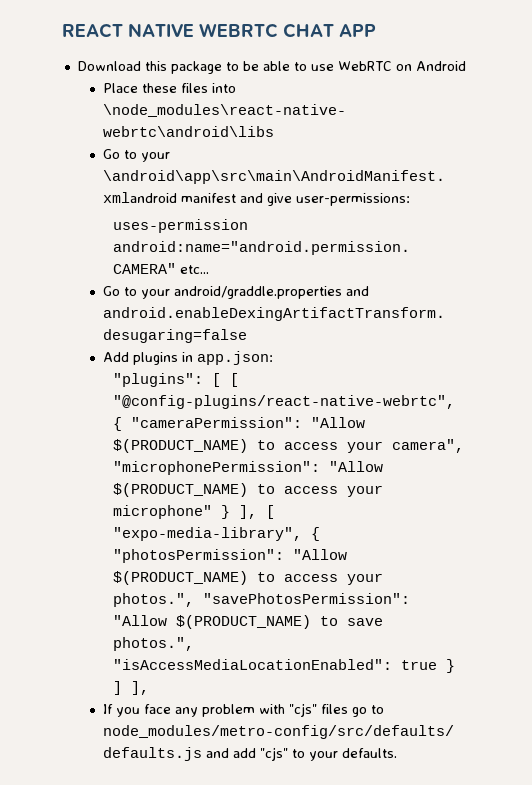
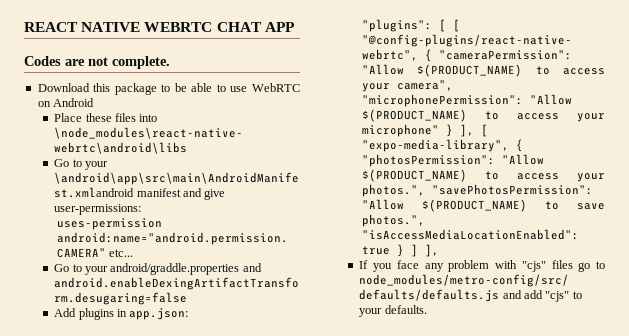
(376, 30) none -> [24,56,170,69] // Codes are not complete.

